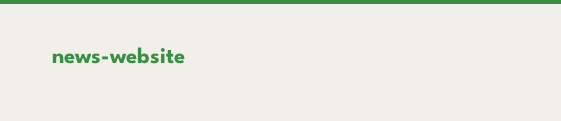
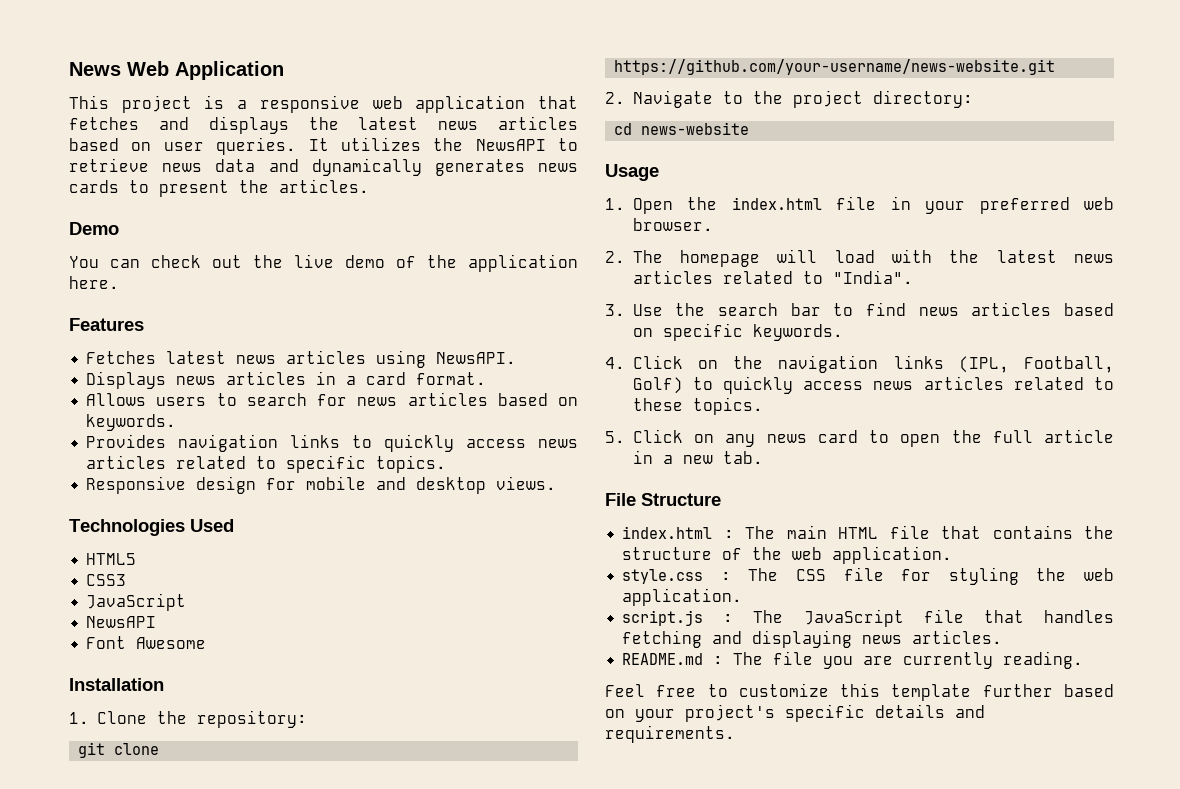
[52,47,185,64] news-website -> [69,61,284,80] [69,95,578,113] [69,116,578,134] [69,137,578,155] [69,158,578,176] [69,179,369,197] [69,222,119,235] [69,254,578,272] [69,276,119,289] [69,318,144,331] [86,350,517,368] [86,371,487,389] [86,392,578,406] [86,414,177,431] [86,434,578,452] [86,455,447,473] [86,476,557,494] [69,519,234,536] [86,553,137,565] [86,574,127,586] [86,593,187,611] [86,616,157,628] [86,636,207,649] [69,678,164,691] [69,710,307,728] [78,742,160,758] [614,59,1056,75] [605,90,973,108] [614,122,750,135] [605,164,659,181] [605,196,1114,214] [632,218,713,231] [605,249,1114,267] [632,270,913,284] [605,302,1114,316] [632,323,843,341] [605,355,1114,373] [632,376,1114,394] [632,397,763,415] [605,429,1114,447] [632,450,763,464] [605,493,721,506] [622,525,1114,539] [622,546,953,564] [622,567,1114,585] [622,588,743,606] [622,609,1114,627] [622,630,1003,648] [622,651,1084,669] [605,683,1114,701] [605,704,985,722] [605,725,735,743] News Web Application // This project is a responsive web application that fetches and displays the latest news articles based on user queries. It utilizes the NewsAPI to retrieve news data and dynamically generates news cards to present the articles. // Demo // You can check out the live demo of the application here. // Features // Fetches latest news articles using NewsAPI. // Displays news articles in a card format. // Allows users to search for news articles based on keywords. // Provides navigation links to quickly access news articles related to specific topics. // Responsive design for mobile and desktop views. // Technologies Used // HTML5 // CSS3 // JavaScript // NewsAPI // Font Awesome // Installation // 1. Clone the repository: // git clone https://github.com/your-username/news-website.git // 2. Navigate to the project directory: // cd news-website // Usage // 1. Open the index.html file in your preferred web browser. // 2. The homepage will load with the latest news articles related to "India". // 3. Use the search bar to find news articles based on specific keywords. // 4. Click on the navigation links (IPL, Football, Golf) to quickly access news articles related to these topics. // 5. Click on any news card to open the full article in a new tab. // File Structure // index.html : The main HTML file that contains the structure of the web application. // style.css : The CSS file for styling the web application. // script.js : The JavaScript file that handles fetching and displaying news articles. // README.md : The file you are currently reading. // Feel free to customize this template further based on your project's specific details and requirements.

